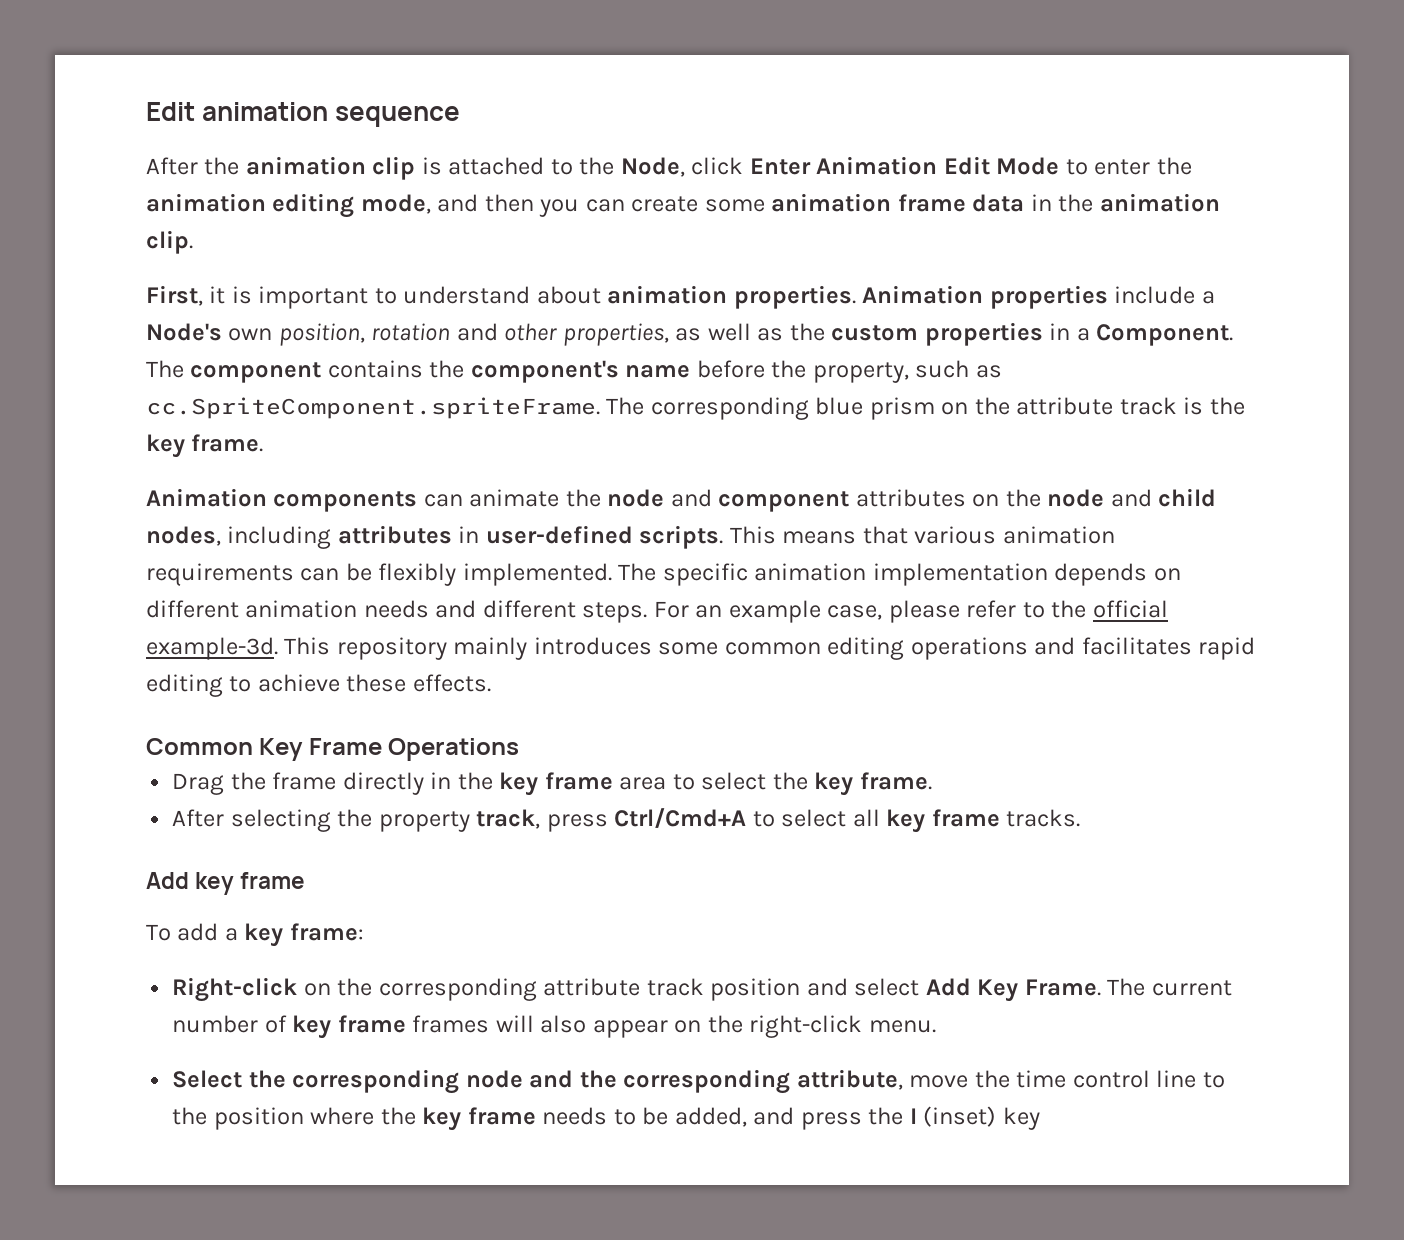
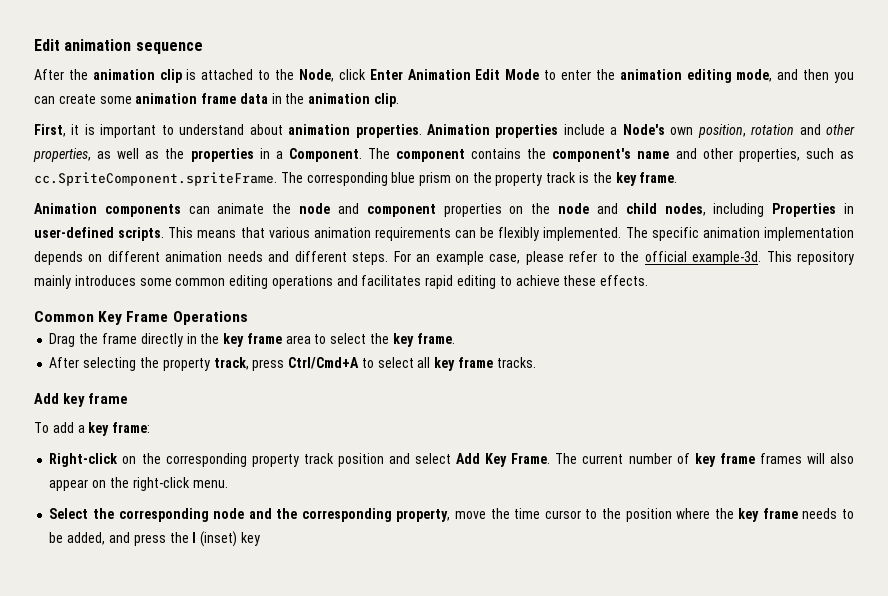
[831,325,919,341] custom -> (185, 153) none
[696,360,909,383] before the property, -> [675,148,800,162] and other properties,
[1016,397,1114,415] attribute -> [495,173,543,186] property
[855,489,966,507] attributes -> [443,203,502,217] properties
[337,525,452,544] attributes -> [772,203,837,217] Properties
[543,978,641,996] attribute -> [251,454,299,467] property
[796,1069,903,1090] attribute, -> [396,509,451,522] property,
[1072,1070,1197,1088] control line -> [544,510,581,519] cursor

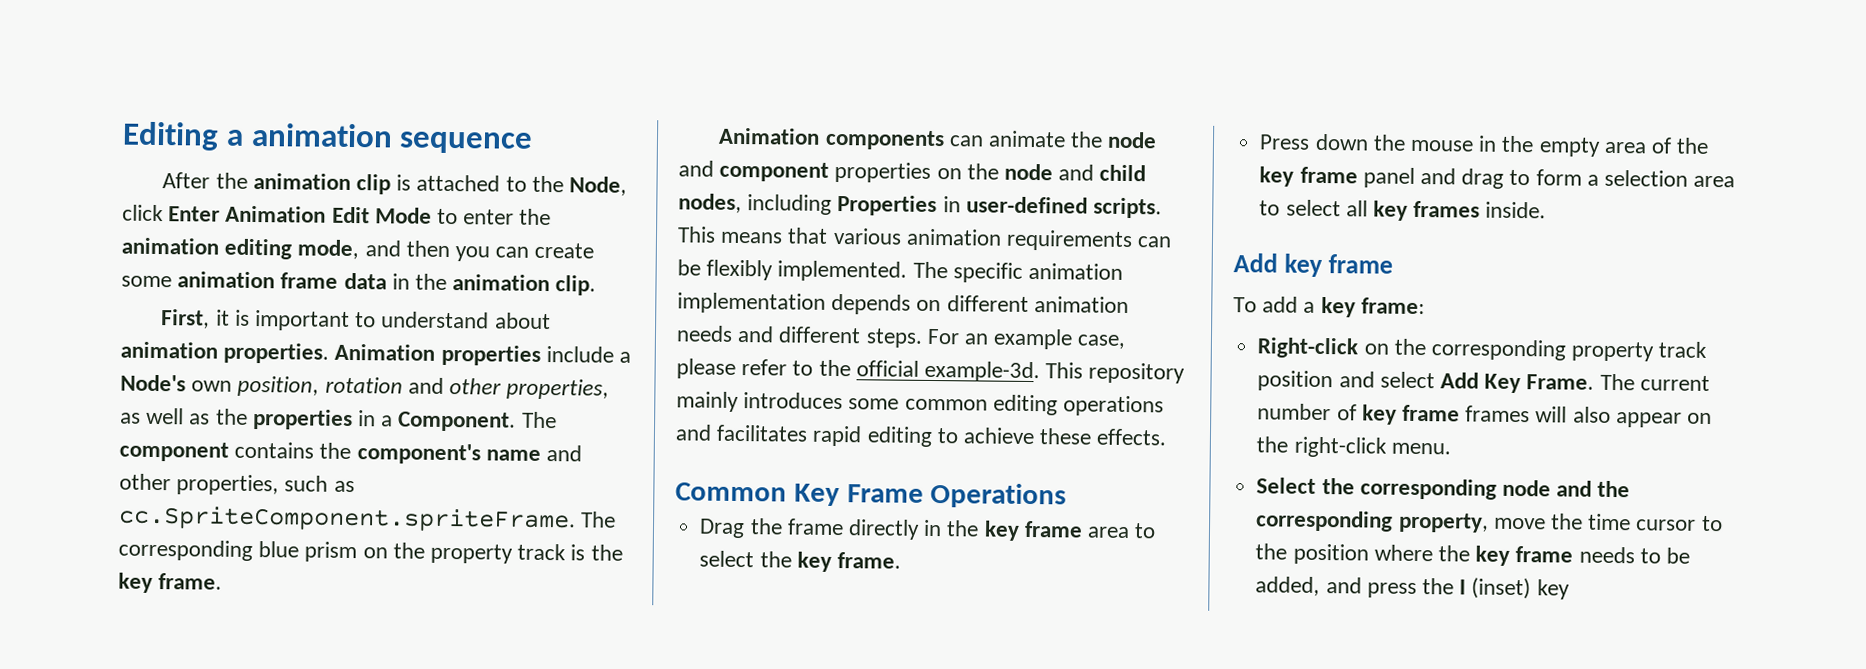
[34,39,60,51] Edit -> [122,121,244,151] Editing a
[49,357,360,371] After selecting the property track, press Ctrl/Cmd+A -> [1259,133,1710,157] [1259,166,1736,189] Press down the mouse in the empty area of the key frame panel and drag to form a selection area
[457,357,536,368] frame tracks. -> [1413,200,1547,219] frames inside.

